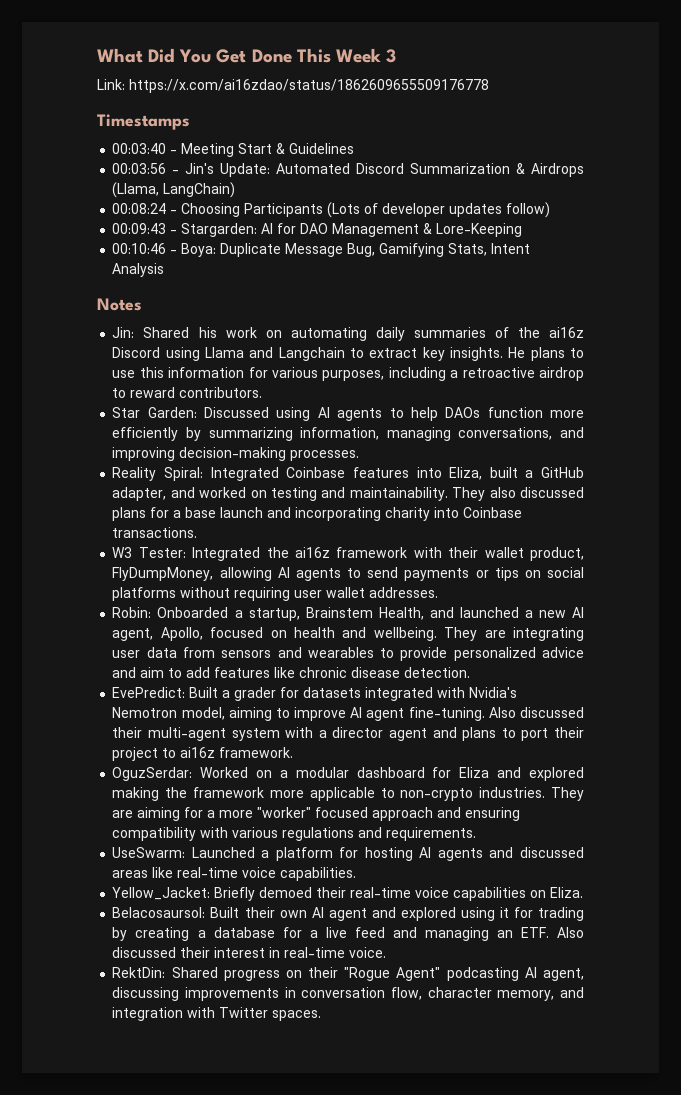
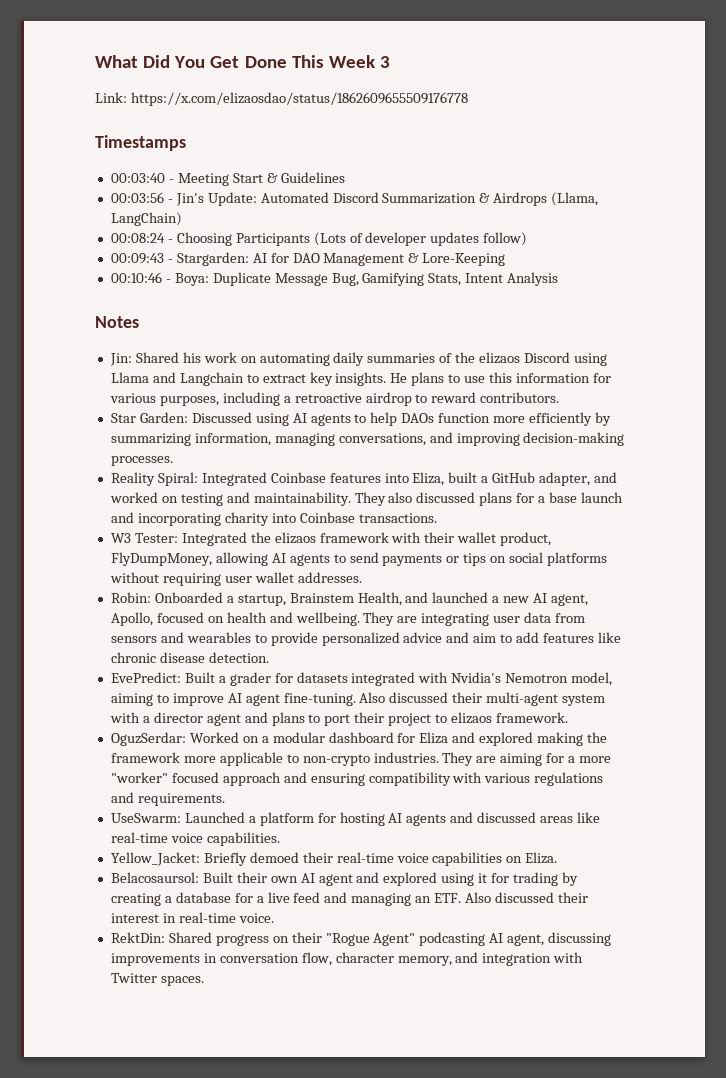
[129,79,489,93] https://x.com/ai16zdao/status/1862609655509176778 -> [130,92,468,106] https://x.com/elizaosdao/status/1862609655509176778
[549,327,584,338] ai16z -> [479,352,521,364] elizaos
[295,547,330,558] ai16z -> [274,532,316,544] elizaos
[180,747,216,758] ai16z -> [451,712,493,724] elizaos

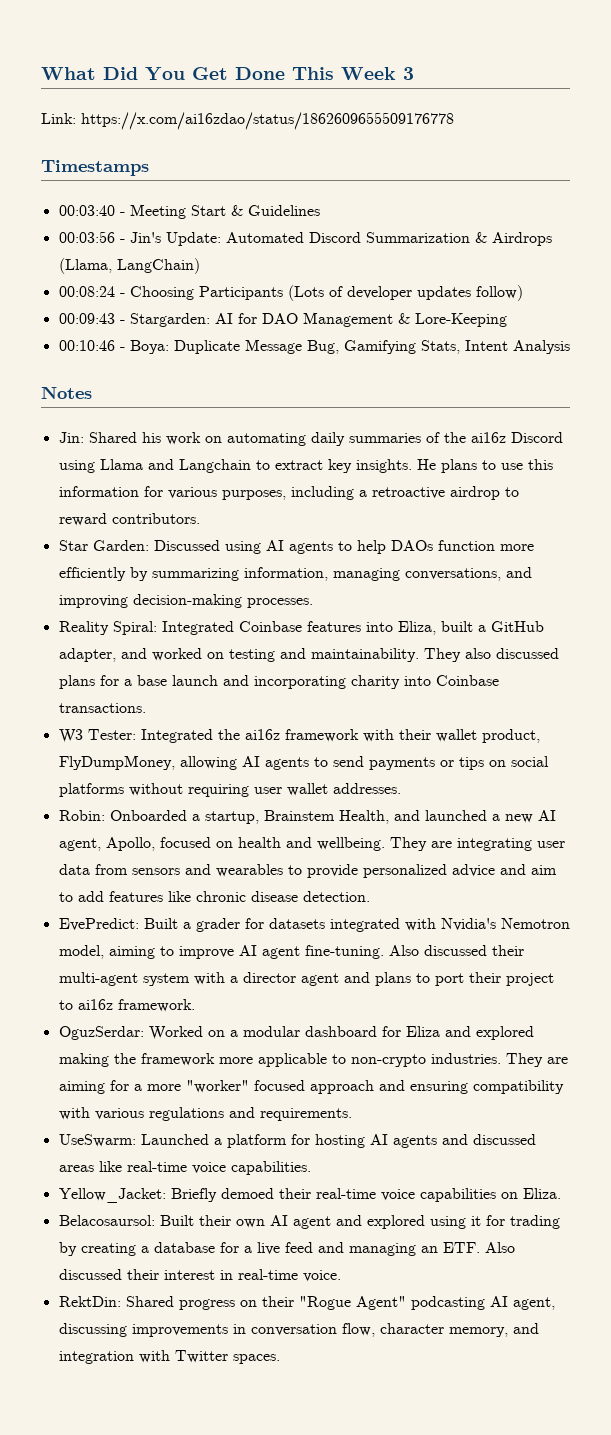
[130,92,468,106] https://x.com/elizaosdao/status/1862609655509176778 -> [81,112,454,130] https://x.com/ai16zdao/status/1862609655509176778
[479,352,521,364] elizaos -> [470,432,506,443] ai16z
[274,532,316,544] elizaos -> [244,729,280,740] ai16z
[451,712,493,724] elizaos -> [77,999,113,1010] ai16z

